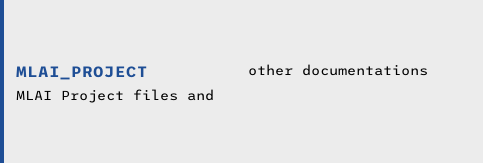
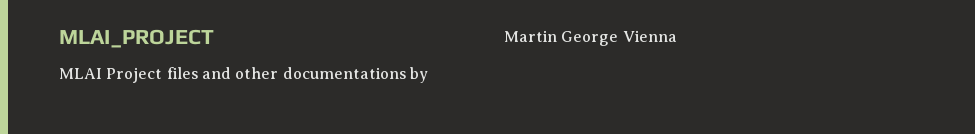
(428, 70) none -> [409,67,428,83] [504,30,677,46] by Martin George Vienna

